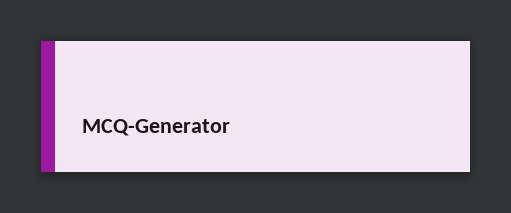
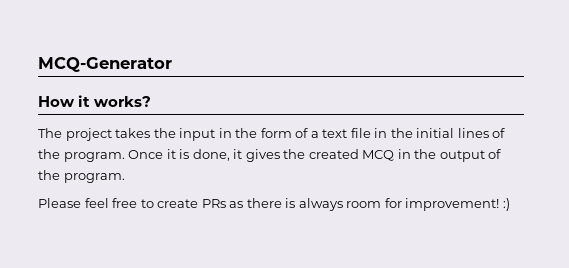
(230, 127) none -> [38,95,152,107] [38,128,506,141] [38,149,502,162] [38,170,125,183] [38,198,510,211] // How it works? // The project takes the input in the form of a text file in the initial lines of the program. Once it is done, it gives the created MCQ in the output of the program. // Please feel free to create PRs as there is always room for improvement! :)

